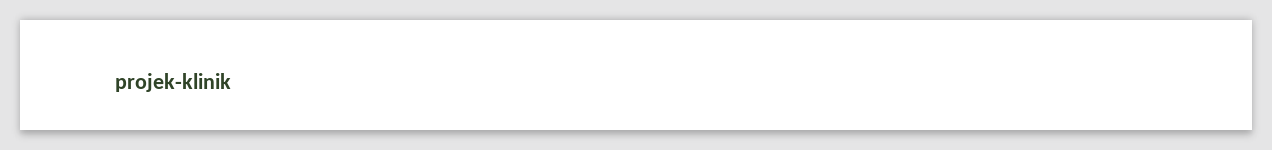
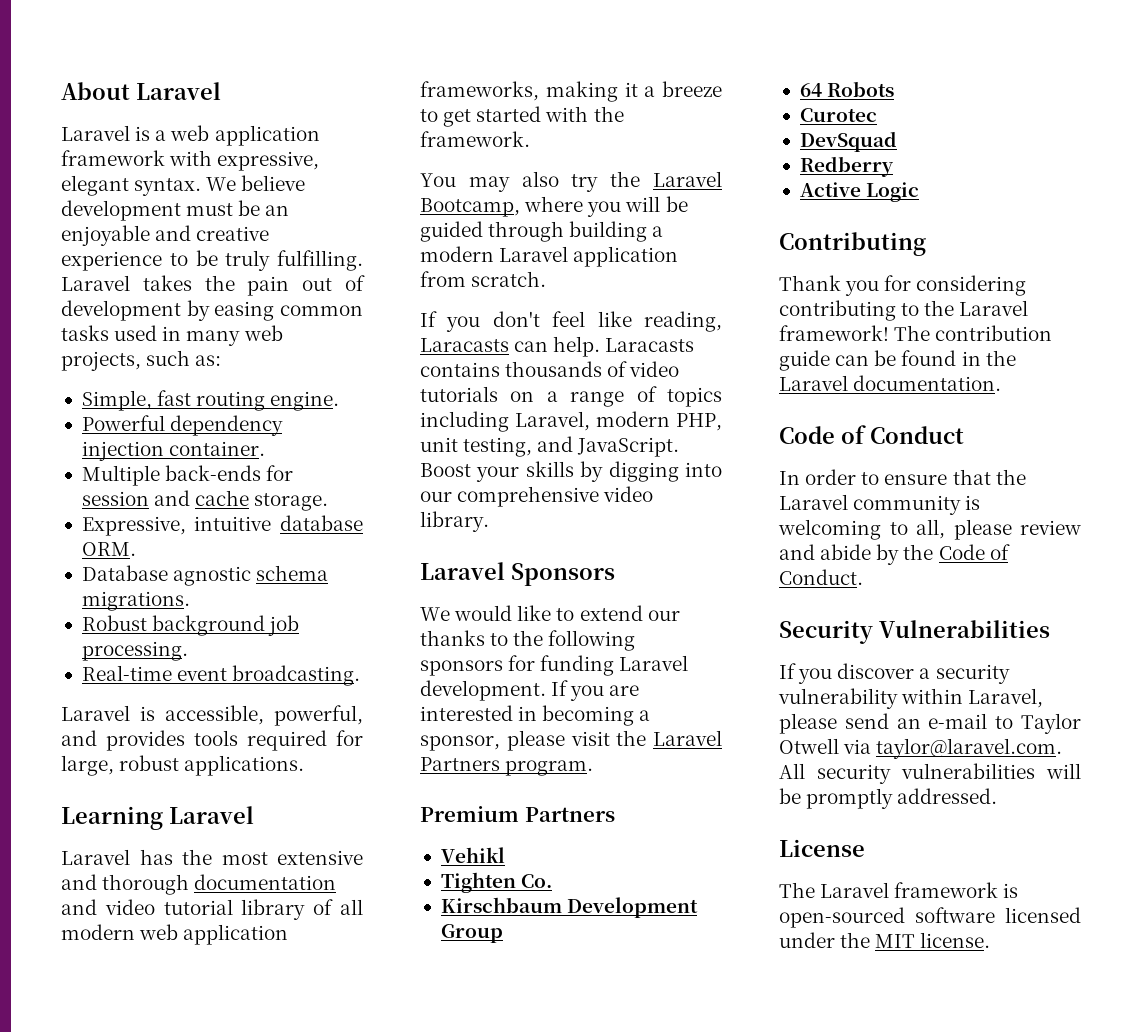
[115,73,231,92] projek-klinik -> [61,82,221,100] [61,125,320,146] [61,150,320,171] [61,175,306,196] [61,200,290,221] [61,225,270,246] [61,250,363,271] [61,275,365,296] [61,300,364,321] [61,325,283,346] [61,350,222,371] [81,390,340,411] [81,415,284,436] [81,441,266,461] [81,465,294,486] [81,490,329,511] [81,515,363,536] [81,542,136,556] [81,565,329,586] [81,591,190,611] [81,615,300,636] [81,641,188,661] [81,665,361,686] [61,705,363,726] [61,730,363,751] [61,755,305,776] [61,806,254,830] [61,849,363,865] [61,874,337,895] [61,899,364,920] [61,924,289,945] [420,81,722,102] [420,106,624,127] [420,131,530,147] [420,171,722,192] [420,196,688,217] [420,221,664,242] [420,246,679,267] [420,271,547,287] [420,311,722,332] [420,336,695,357] [420,361,680,377] [420,386,722,407] [420,411,722,432] [420,436,680,457] [420,461,722,482] [420,486,654,507] [420,511,489,532] [420,562,615,586] [420,605,680,621] [420,630,636,651] [420,655,689,676] [420,680,640,701] [420,705,651,726] [420,730,722,751] [420,757,594,776] [420,806,615,822] [440,847,505,863] [440,872,553,893] [440,897,699,918] [440,924,503,943] [799,81,895,97] [799,108,877,122] [799,131,897,152] [799,156,894,177] [799,182,920,202] [779,232,926,256] [779,275,1027,296] [779,300,1029,321] [779,325,1053,341] [779,350,1016,371] [779,375,1002,391] [779,425,964,444] [779,469,1026,485] [779,494,981,515] [778,519,1081,540] [779,544,1010,565] [779,569,863,585] [779,620,1050,644] [779,663,1010,684] [778,688,1044,709] [779,713,1081,734] [779,738,1063,759] [779,763,1081,784] [779,788,998,809] [779,839,865,857] [779,882,1019,898] [779,907,1081,928] [779,932,991,948] About Laravel // Laravel is a web application framework with expressive, elegant syntax. We believe development must be an enjoyable and creative experience to be truly fulfilling. Laravel takes the pain out of development by easing common tasks used in many web projects, such as: // Simple, fast routing engine. // Powerful dependency injection container. // Multiple back-ends for session and cache storage. // Expressive, intuitive database ORM. // Database agnostic schema migrations. // Robust background job processing. // Real-time event broadcasting. // Laravel is accessible, powerful, and provides tools required for large, robust applications. // Learning Laravel // Laravel has the most extensive and thorough documentation and video tutorial library of all modern web application frameworks, making it a breeze to get started with the framework. // You may also try the Laravel Bootcamp, where you will be guided through building a modern Laravel application from scratch. // If you don't feel like reading, Laracasts can help. Laracasts contains thousands of video tutorials on a range of topics including Laravel, modern PHP, unit testing, and JavaScript. Boost your skills by digging into our comprehensive video library. // Laravel Sponsors // We would like to extend our thanks to the following sponsors for funding Laravel development. If you are interested in becoming a sponsor, please visit the Laravel Partners program. // Premium Partners // Vehikl // Tighten Co. // Kirschbaum Development Group // 64 Robots // Curotec // DevSquad // Redberry // Active Logic // Contributing // Thank you for considering contributing to the Laravel framework! The contribution guide can be found in the Laravel documentation. // Code of Conduct // In order to ensure that the Laravel community is welcoming to all, please review and abide by the Code of Conduct. // Security Vulnerabilities // If you discover a security vulnerability within Laravel, please send an e-mail to Taylor Otwell via taylor@laravel.com. All security vulnerabilities will be promptly addressed. // License // The Laravel framework is open-sourced software licensed under the MIT license.

